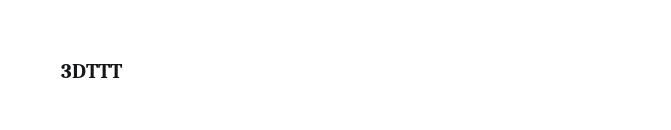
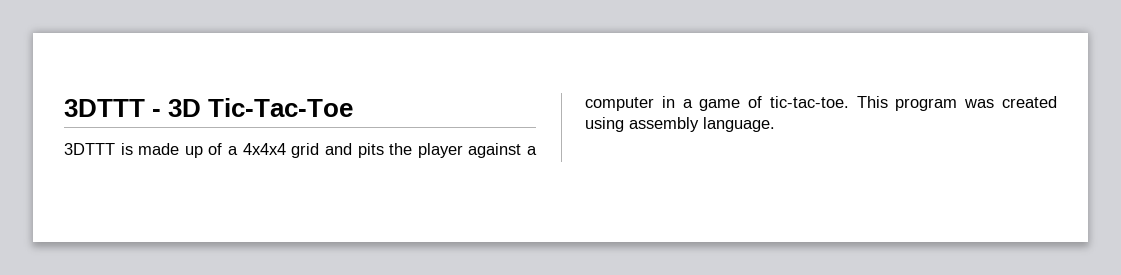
[61,64,123,78] 3DTTT -> [64,98,354,117] [64,143,538,158] [585,96,1057,111] [585,117,775,132] 3DTTT - 3D Tic-Tac-Toe // 3DTTT is made up of a 4x4x4 grid and pits the player against a computer in a game of tic-tac-toe. This program was created using assembly language.

